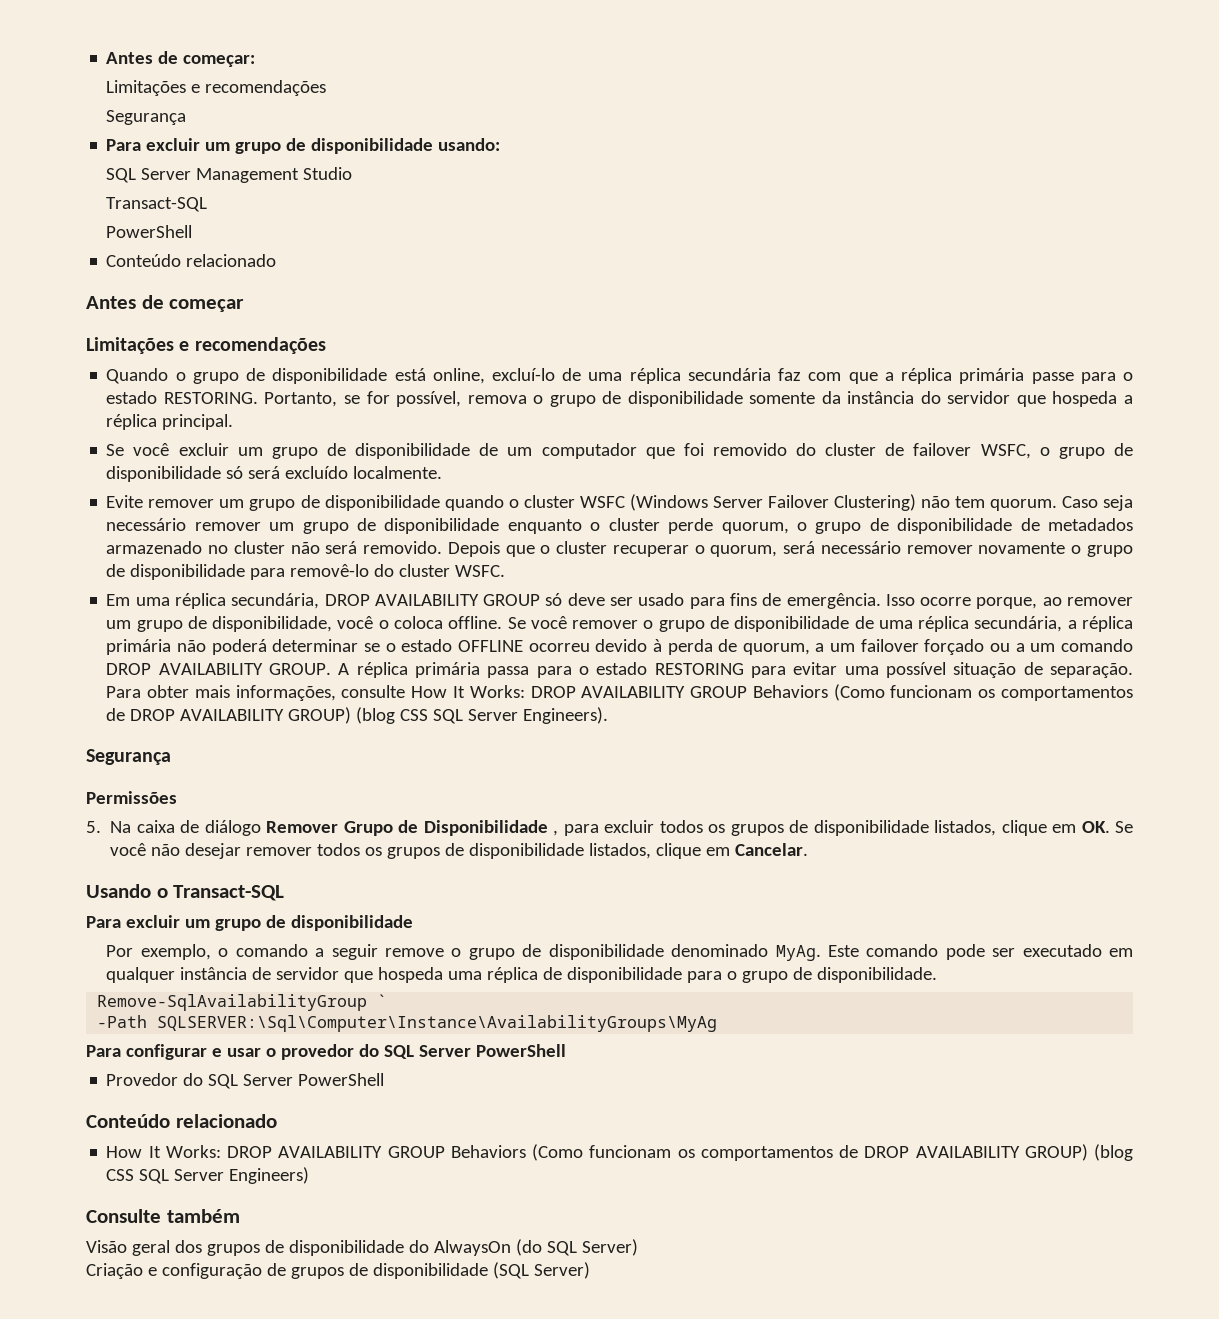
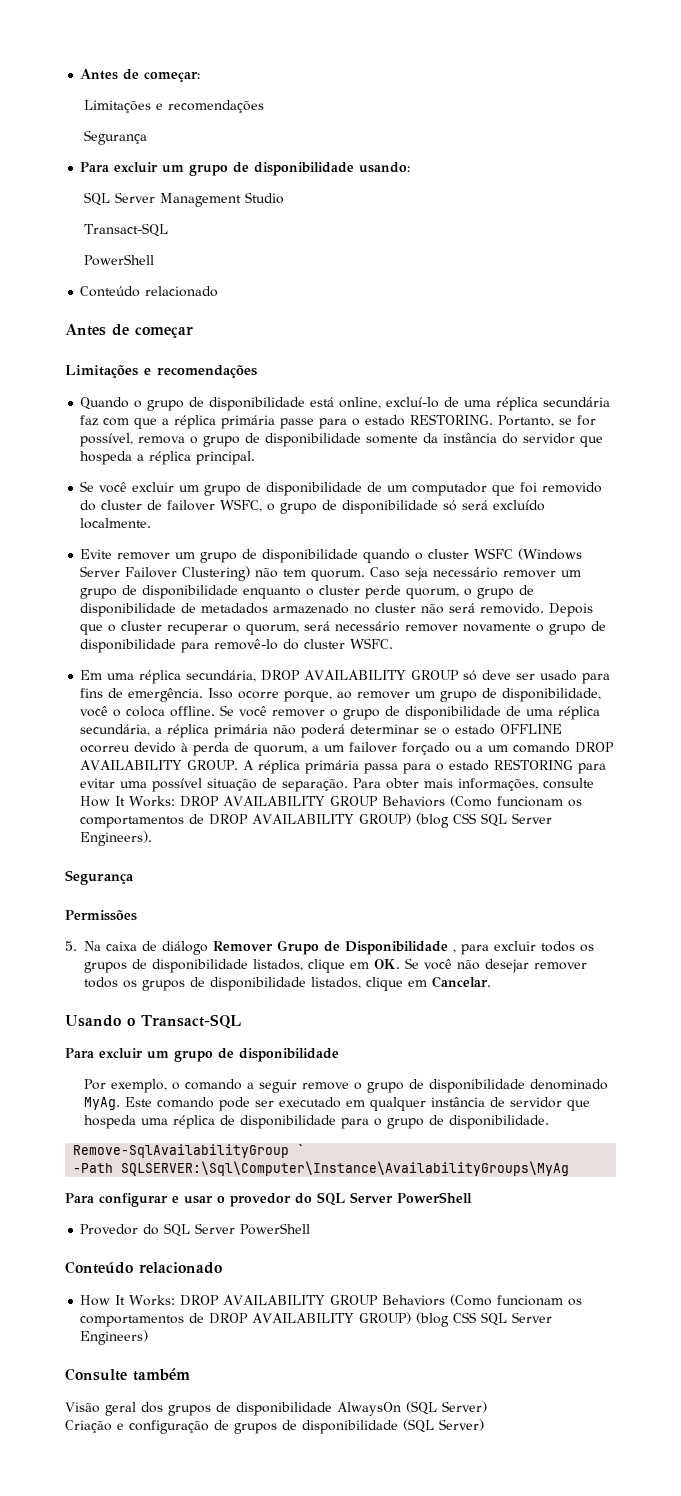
[408,1239,577,1256] do AlwaysOn (do SQL -> [337,1401,437,1416] AlwaysOn (SQL

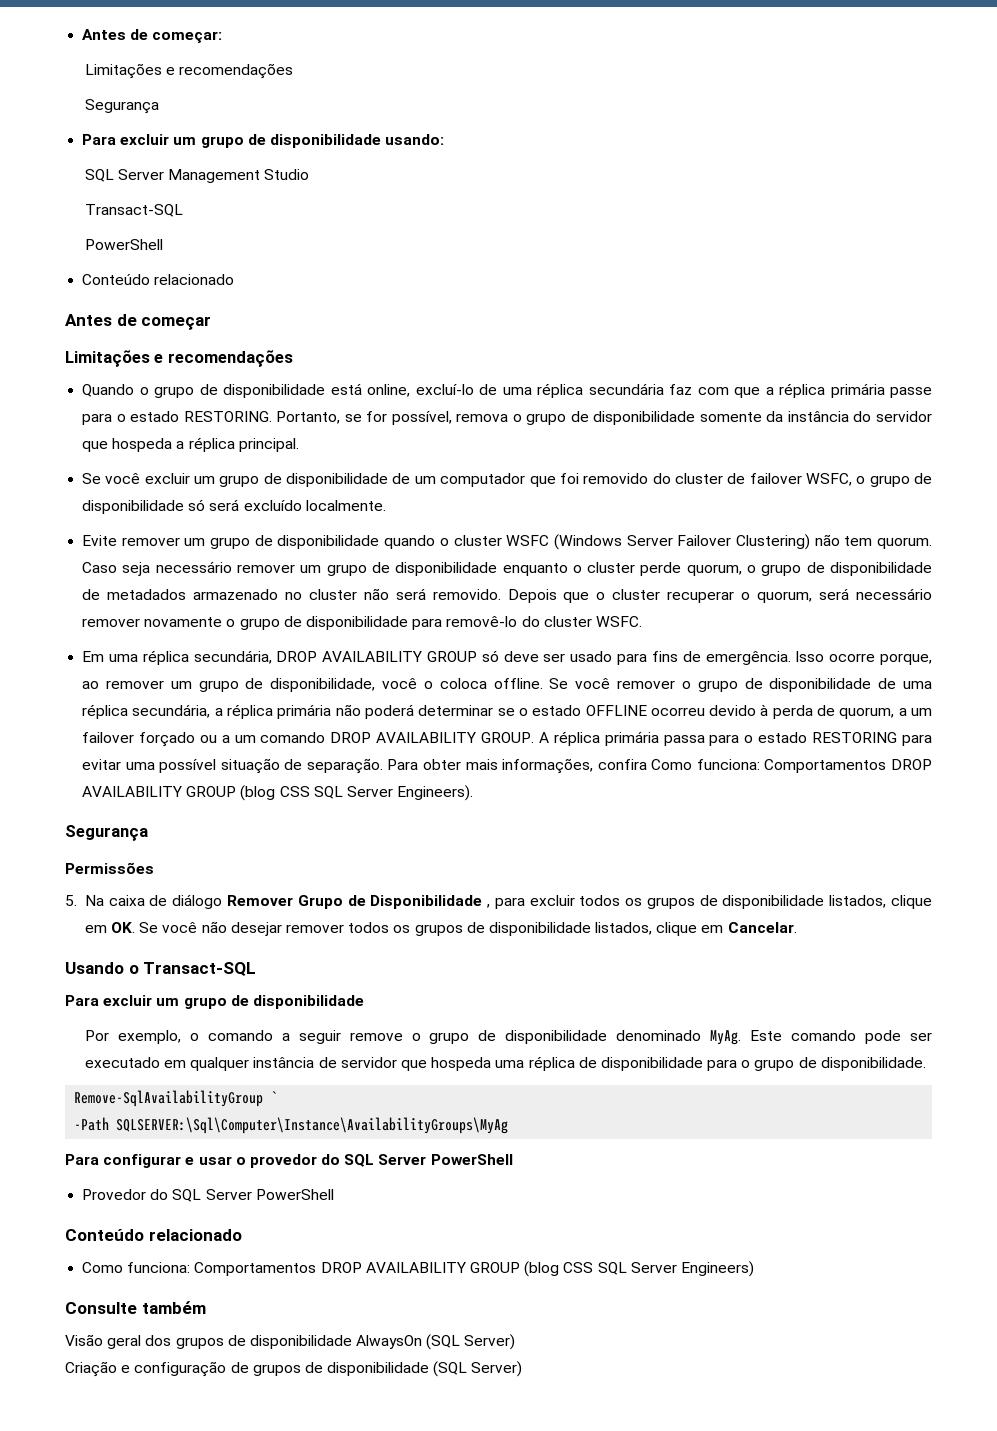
[543,778,595,789] [80,795,583,807] [80,813,412,828] consulte How It Works: DROP AVAILABILITY GROUP Behaviors (Como funcionam os comportamentos de DROP AVAILABILITY GROUP) -> [597,759,933,773] [82,786,237,797] confira Como funciona: Comportamentos DROP AVAILABILITY GROUP
[80,1294,583,1306] [80,1312,412,1327] How It Works: DROP AVAILABILITY GROUP Behaviors (Como funcionam os comportamentos de DROP AVAILABILITY GROUP) -> [82,1262,520,1276] Como funciona: Comportamentos DROP AVAILABILITY GROUP

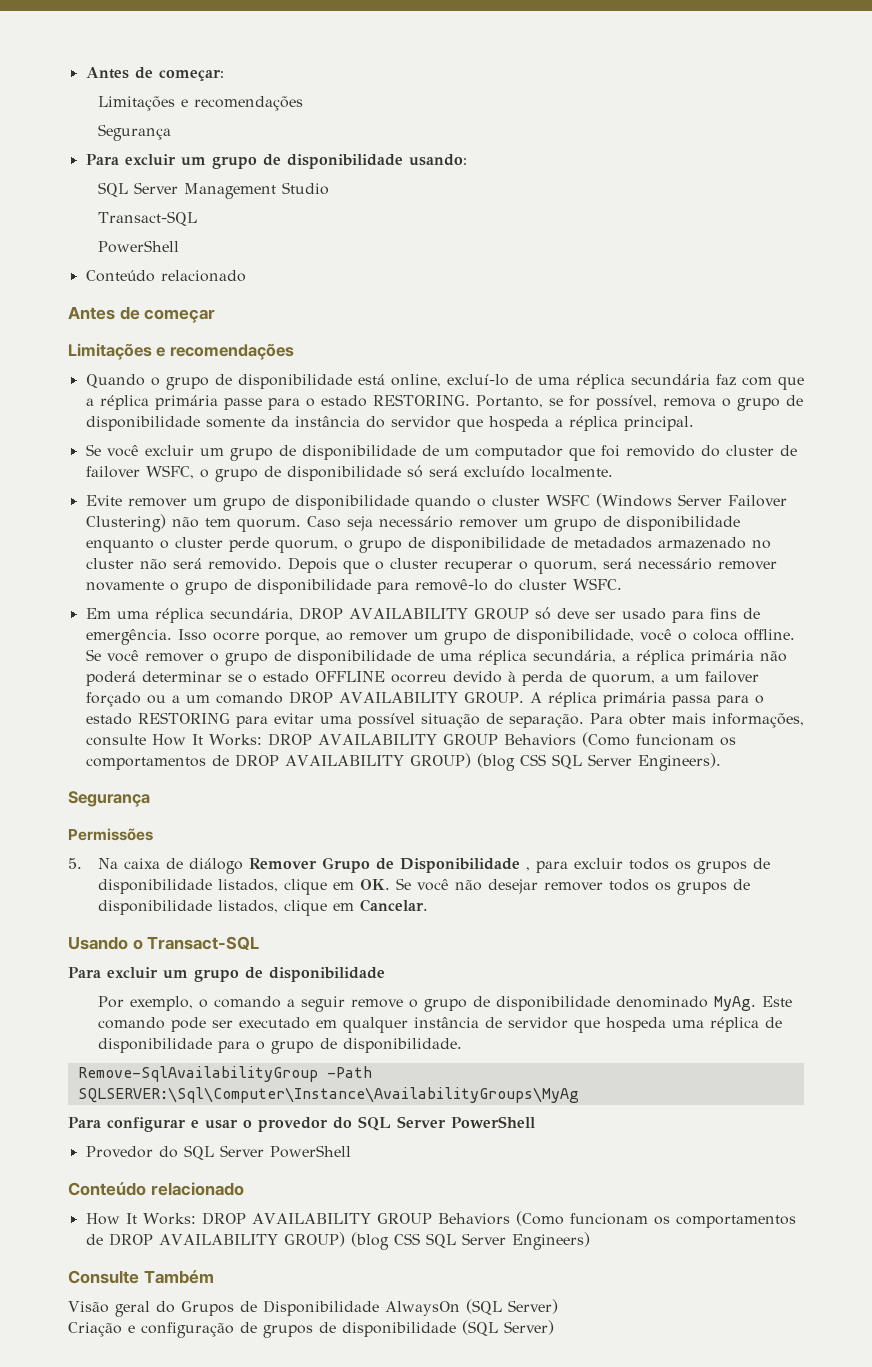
[597,759,933,773] [82,786,237,797] confira Como funciona: Comportamentos DROP AVAILABILITY GROUP -> [85,732,736,747] [85,753,471,770] consulte How It Works: DROP AVAILABILITY GROUP Behaviors (Como funcionam os comportamentos de DROP AVAILABILITY GROUP)
[270,1091,278,1103] ` // -> (318, 1074) none
[82,1262,520,1276] Como funciona: Comportamentos DROP AVAILABILITY GROUP -> [85,1211,796,1228] [85,1232,345,1247] How It Works: DROP AVAILABILITY GROUP Behaviors (Como funcionam os comportamentos de DROP AVAILABILITY GROUP)
[141,1301,206,1314] também -> [143,1270,214,1284] Também
[145,1335,352,1349] dos grupos de disponibilidade -> [155,1300,379,1316] do Grupos de Disponibilidade

